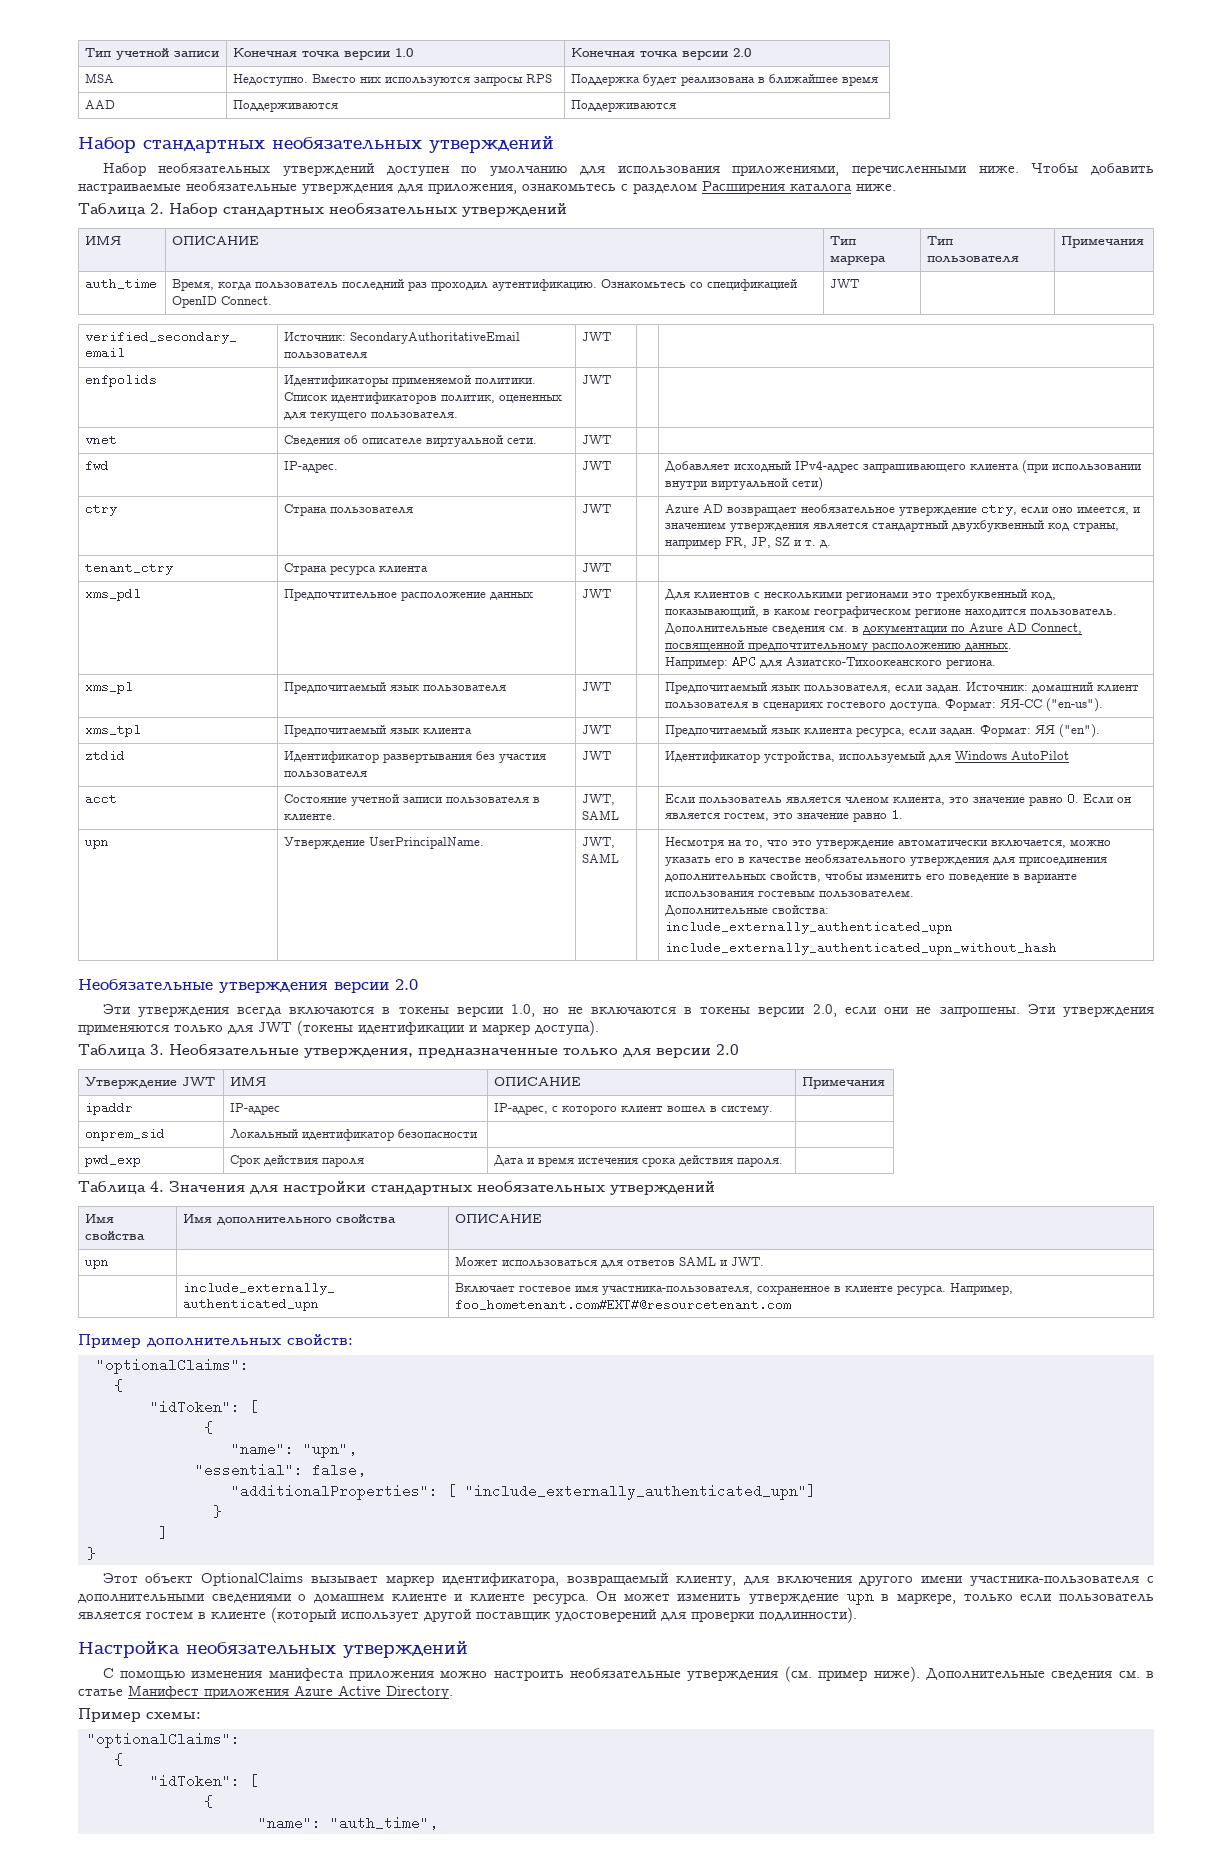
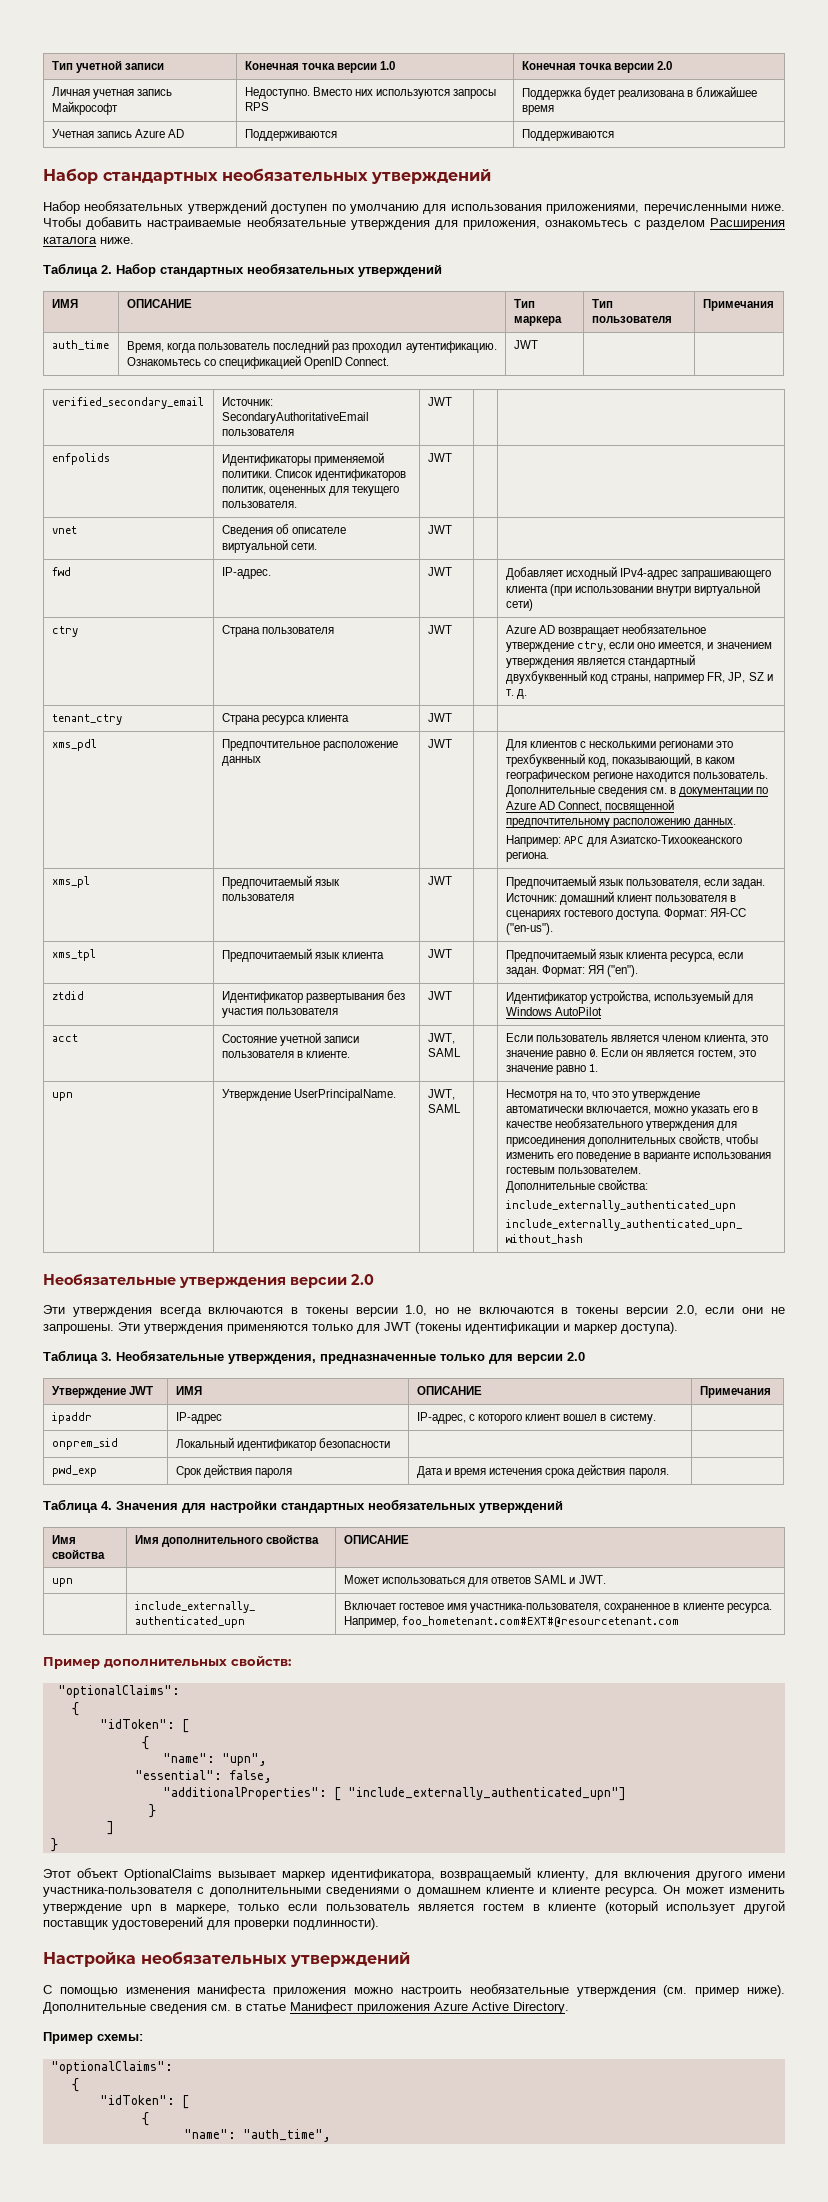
[85,73,115,83] MSA -> [51,87,173,99] [51,101,118,115] Личная учетная запись Майкрософт
[85,100,116,109] AAD -> [51,129,185,138] Учетная запись Azure AD

